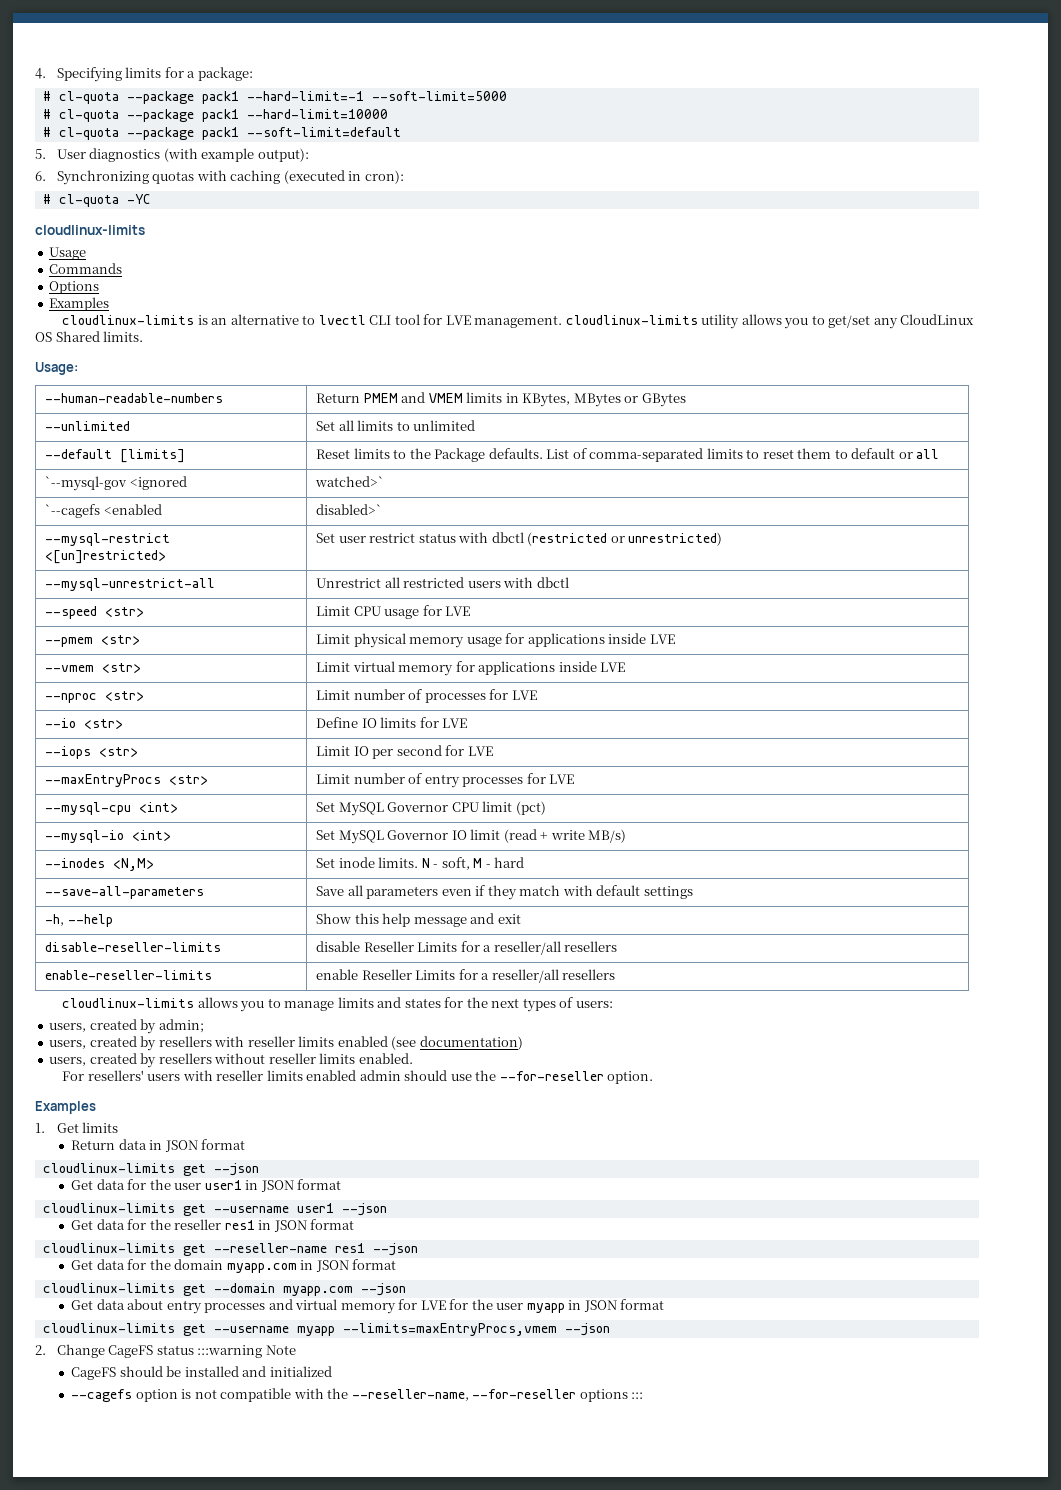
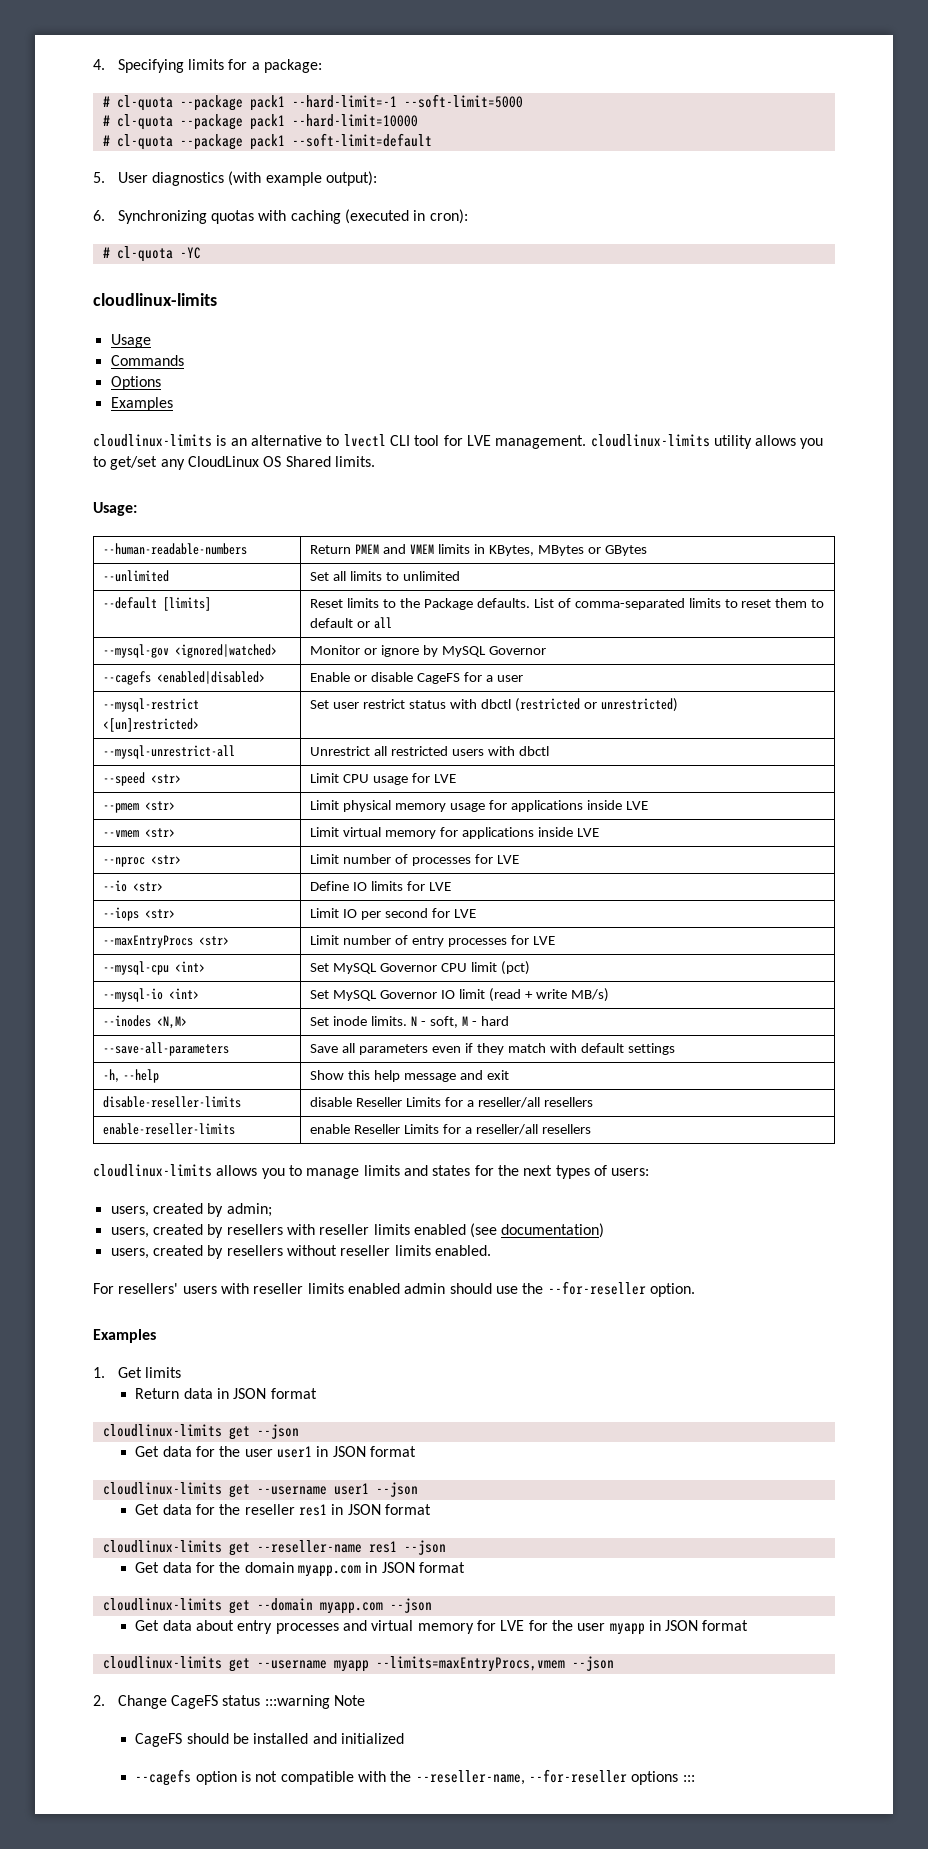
[45,476,187,491] [315,476,385,487] [45,504,162,518] [316,504,383,515] `--mysql-gov <ignored | watched>` // `--cagefs <enabled | disabled>` -> [103,644,278,658] [310,645,546,657] [103,671,266,685] [310,672,523,684] --mysql-gov <ignored|watched> | Monitor or ignore by MySQL Governor // --cagefs <enabled|disabled> | Enable or disable CageFS for a user

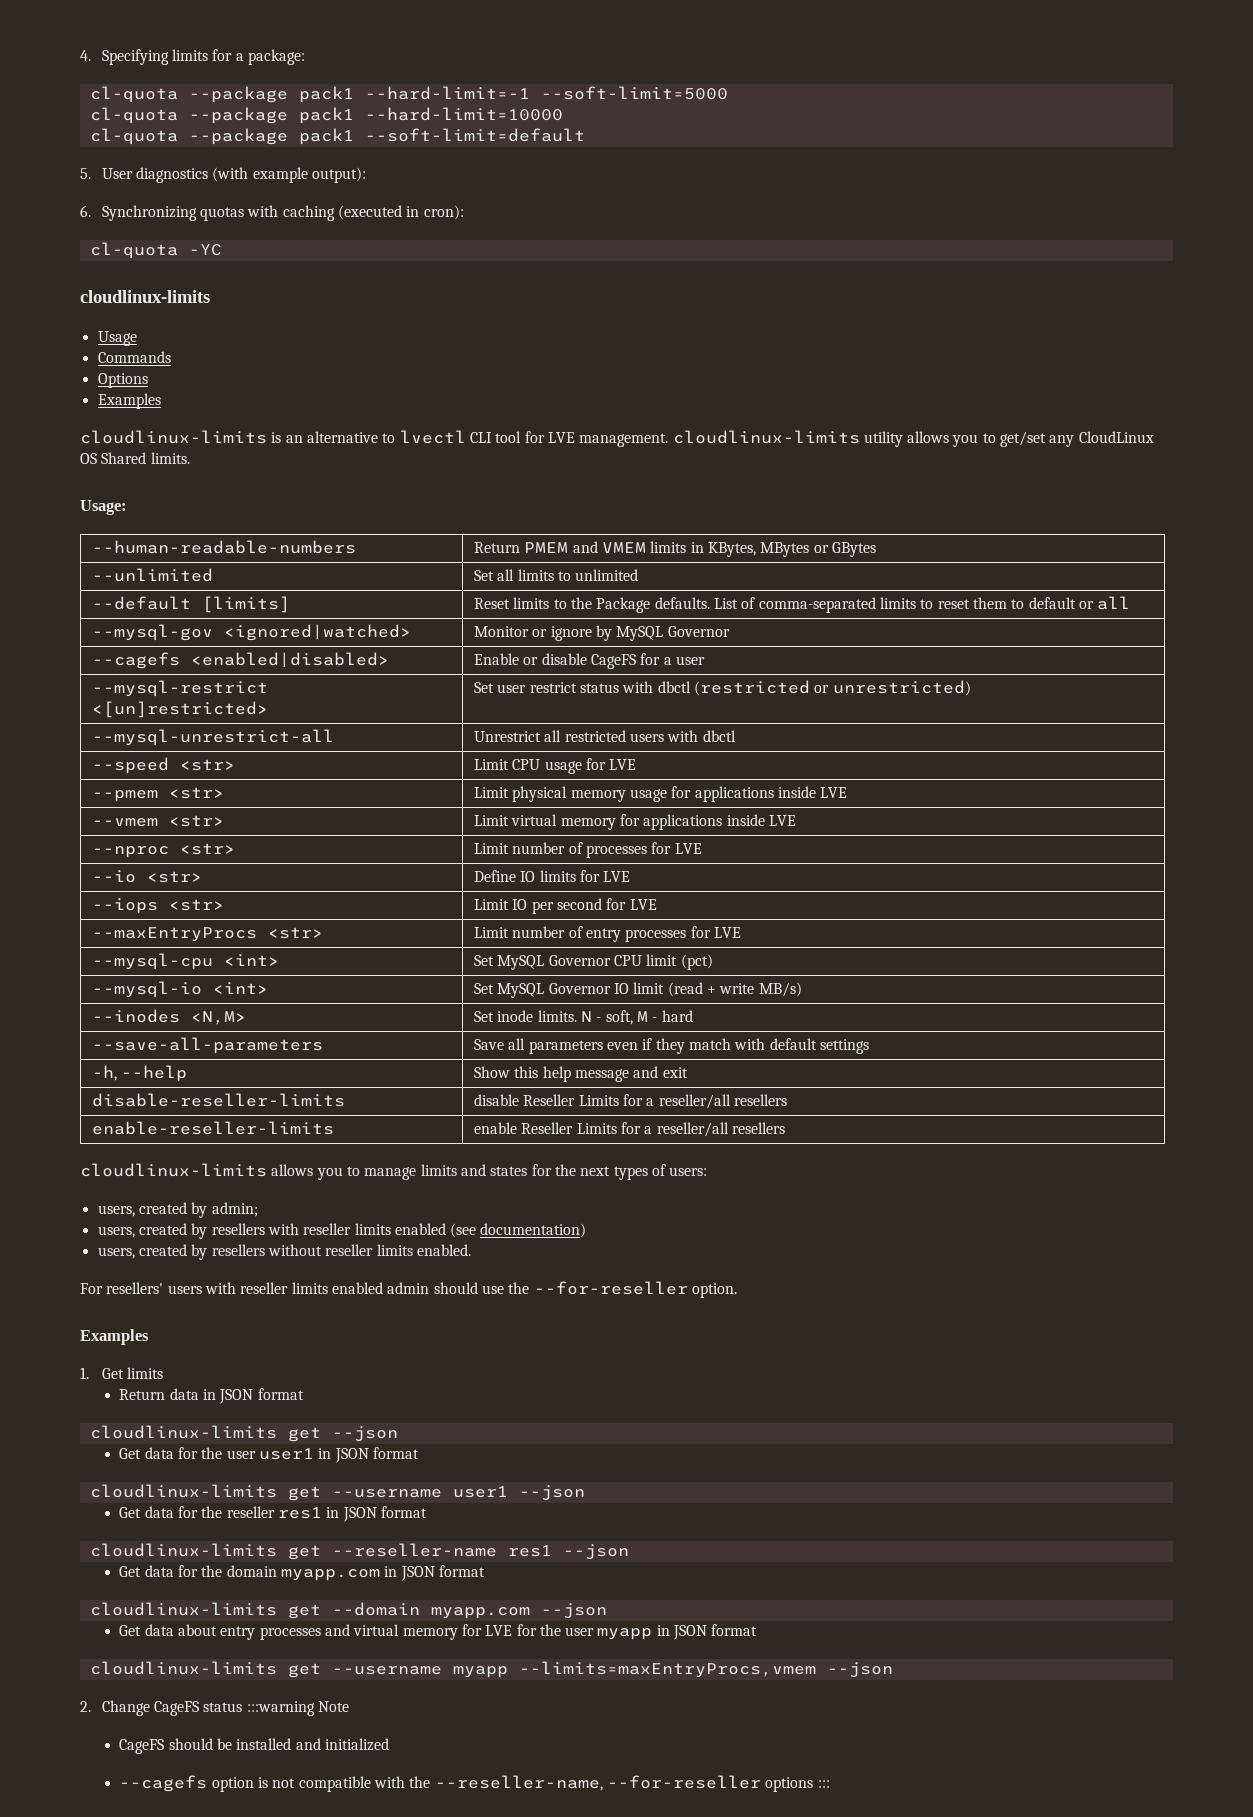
[102,96,110,107] # -> (305, 57) none
[102,115,110,126] # -> (728, 93) none
[102,135,110,146] # -> (563, 114) none
[102,247,110,258] # -> (464, 212) none

